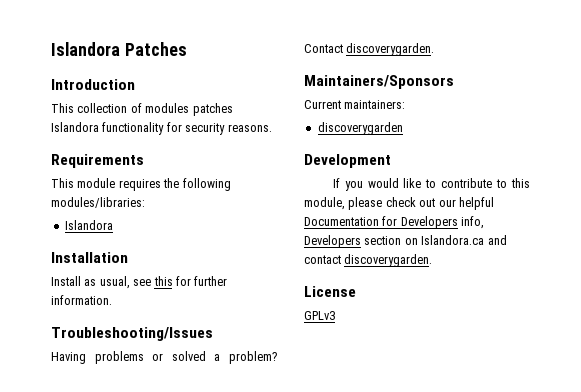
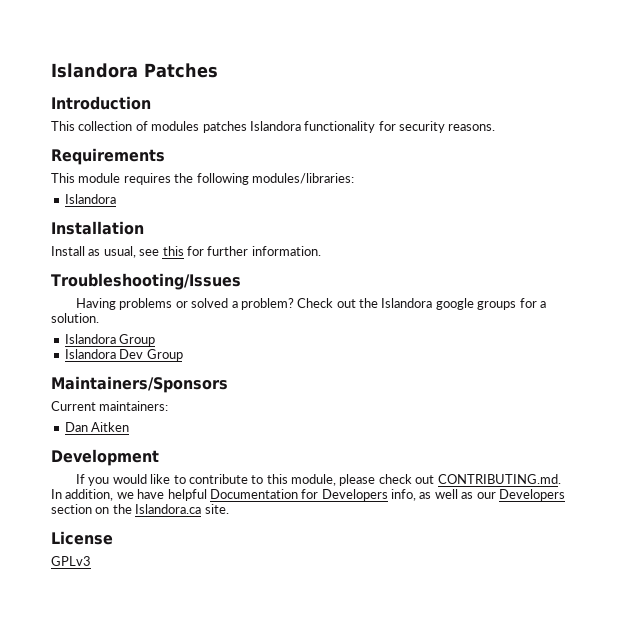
[304,43,435,56] Contact discoverygarden. -> [297,298,546,310] [51,313,99,323] [64,334,156,346] [64,349,183,361] Check out the Islandora google groups for a solution. // Islandora Group // Islandora Dev Group
[317,122,403,135] discoverygarden -> [64,422,130,432] Dan Aitken
[438,199,456,207] our -> [437,474,561,484] [51,489,165,501] CONTRIBUTING.md. In addition, we have
[304,235,507,248] [304,254,433,267] Developers section on Islandora.ca and contact discoverygarden. -> [419,489,565,501] [51,504,229,514] as well as our Developers section on the Islandora.ca site.

